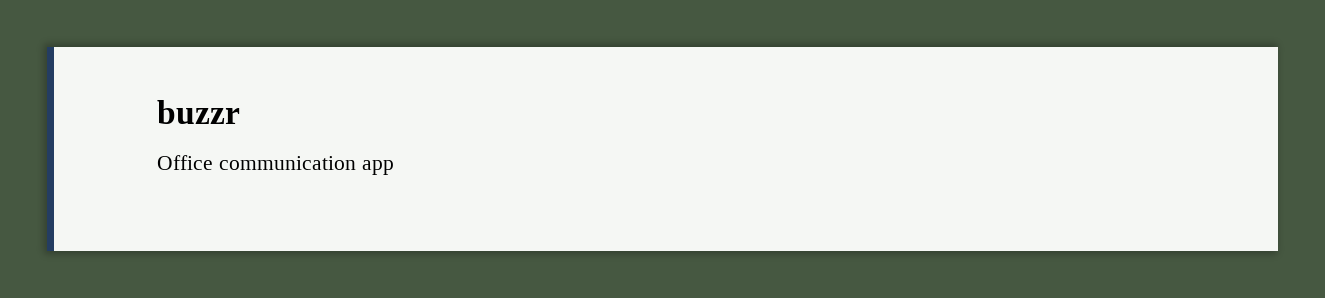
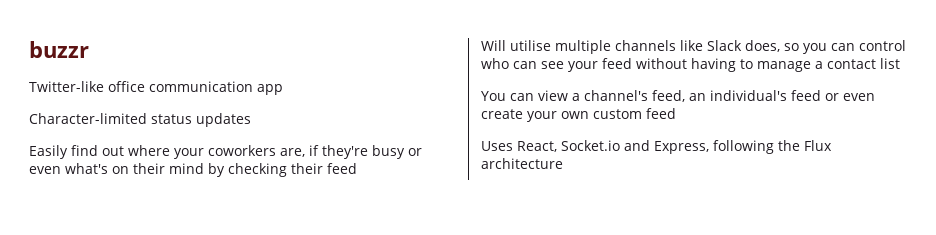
[157,155,213,170] Office -> [29,81,145,92] Twitter-like office
(394, 167) none -> [29,113,251,127] [29,145,422,159] [29,163,357,177] [481,40,906,54] [481,58,900,72] [481,90,875,102] [481,108,676,122] [481,140,832,154] [481,158,563,169] // Character-limited status updates // Easily find out where your coworkers are, if they're busy or even what's on their mind by checking their feed // Will utilise multiple channels like Slack does, so you can control who can see your feed without having to manage a contact list // You can view a channel's feed, an individual's feed or even create your own custom feed // Uses React, Socket.io and Express, following the Flux architecture

